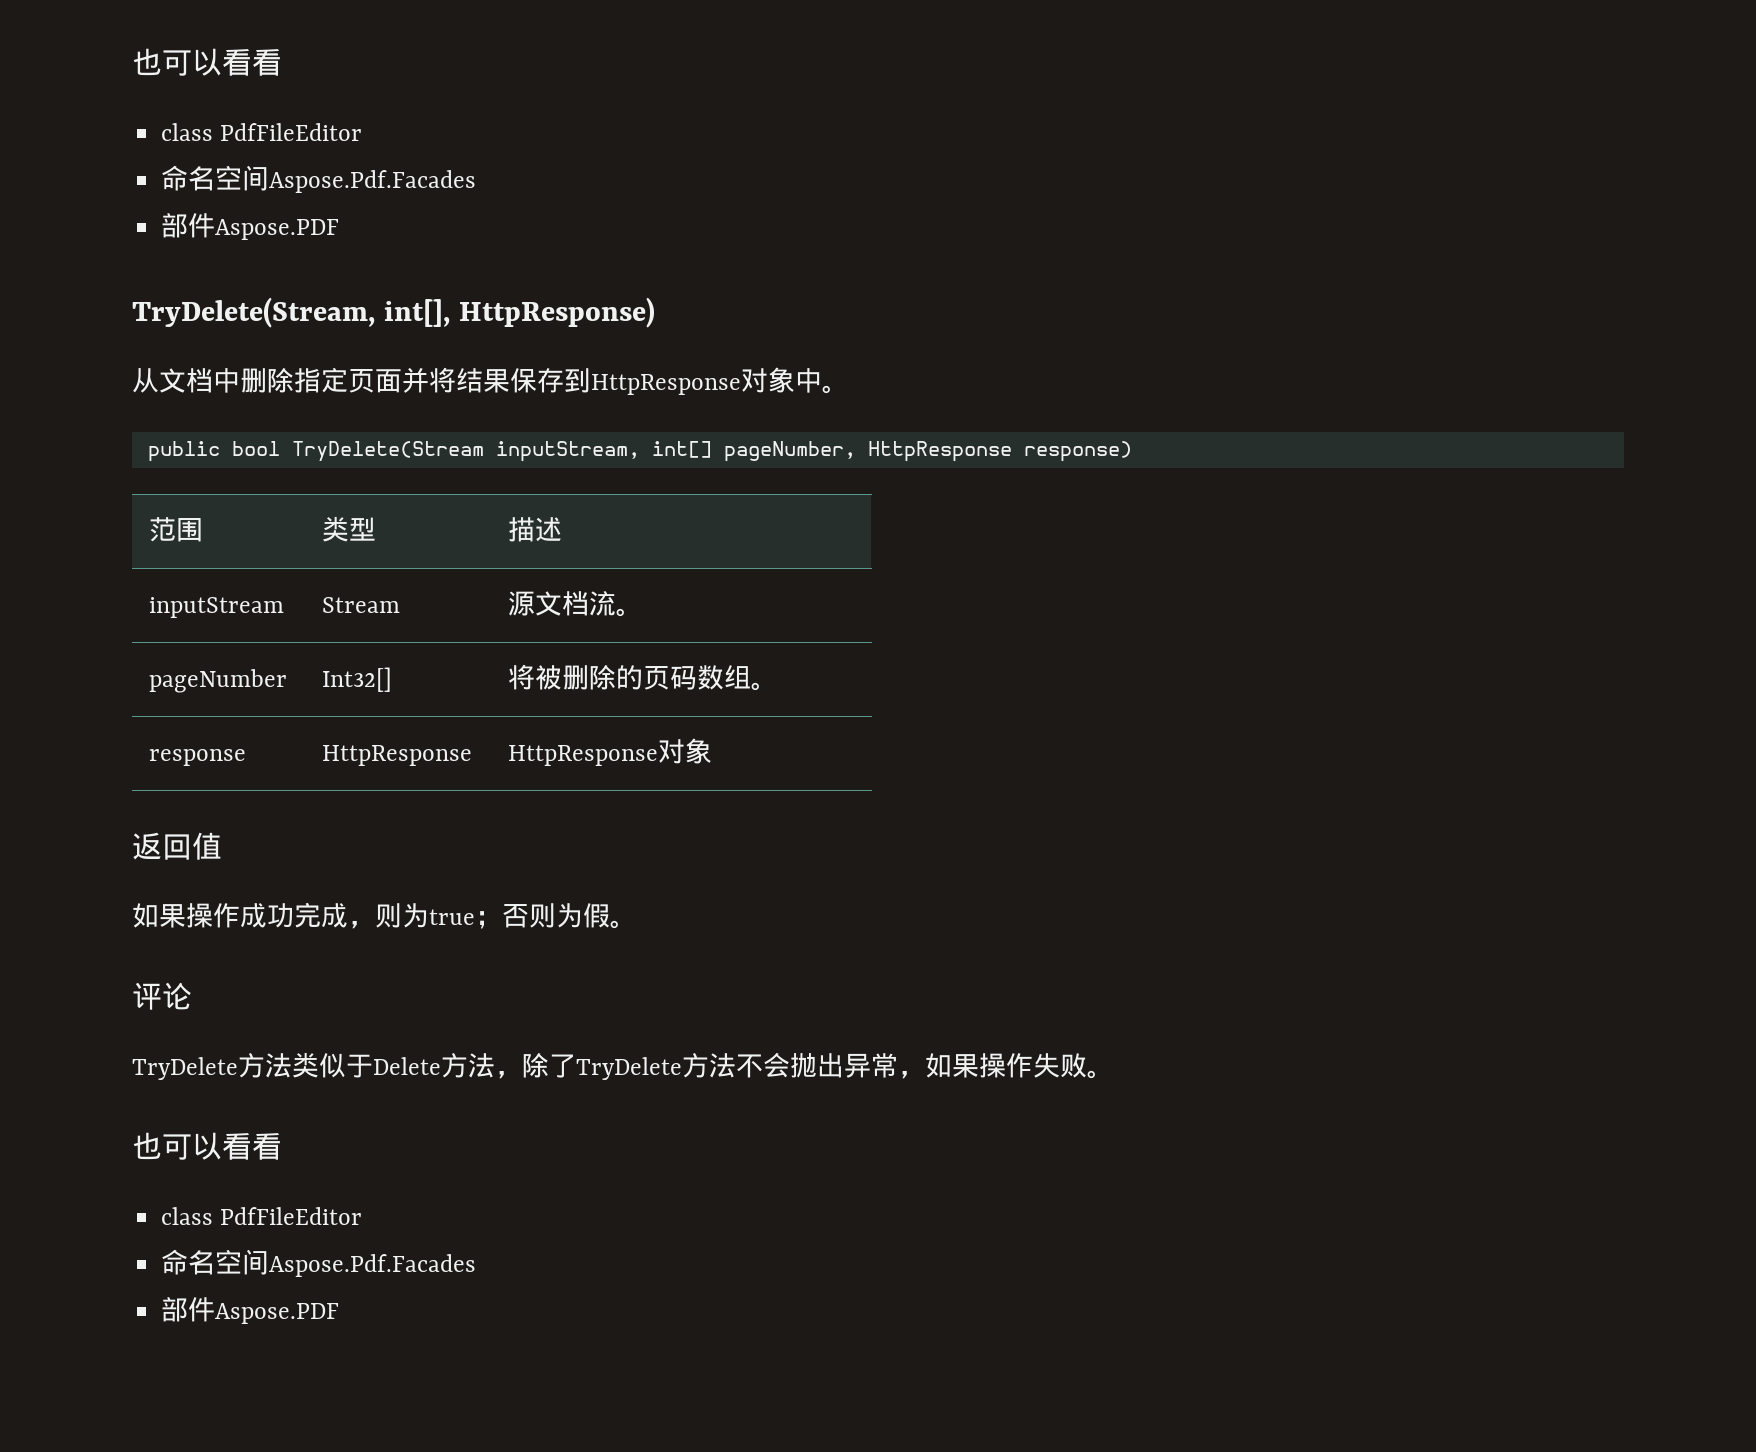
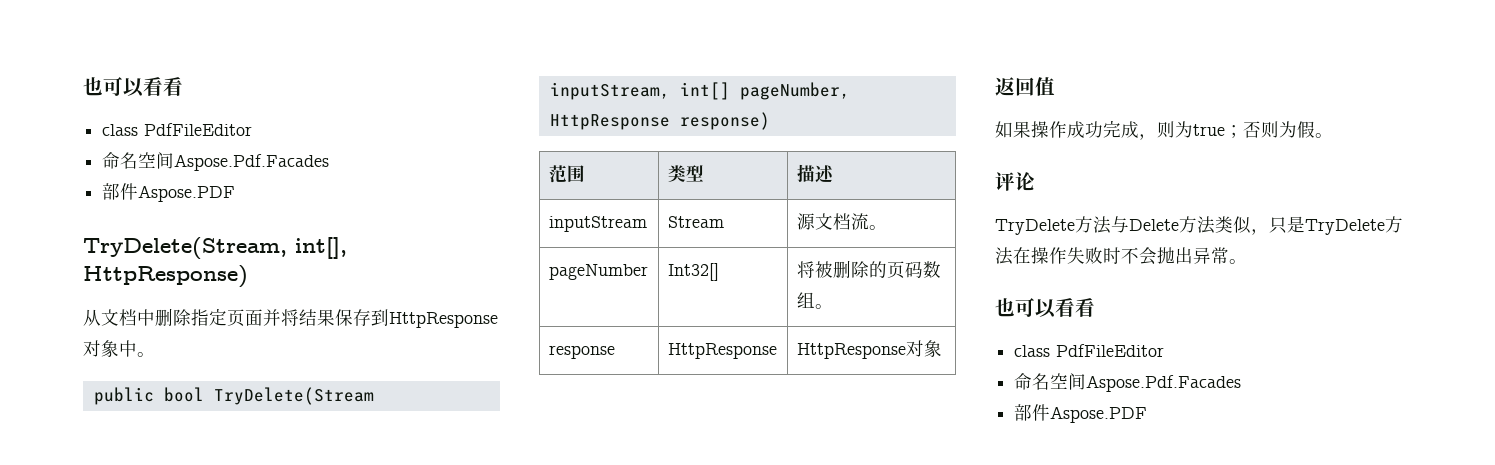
[292,1052,373,1078] 类似于 -> [1111,216,1129,233] 与
[495,1052,1087,1080] ，除了TryDelete方法不会抛出异常，如果操作失败 -> [1215,216,1403,235] [995,247,1229,265] 类似，只是TryDelete方法在操作失败时不会抛出异常

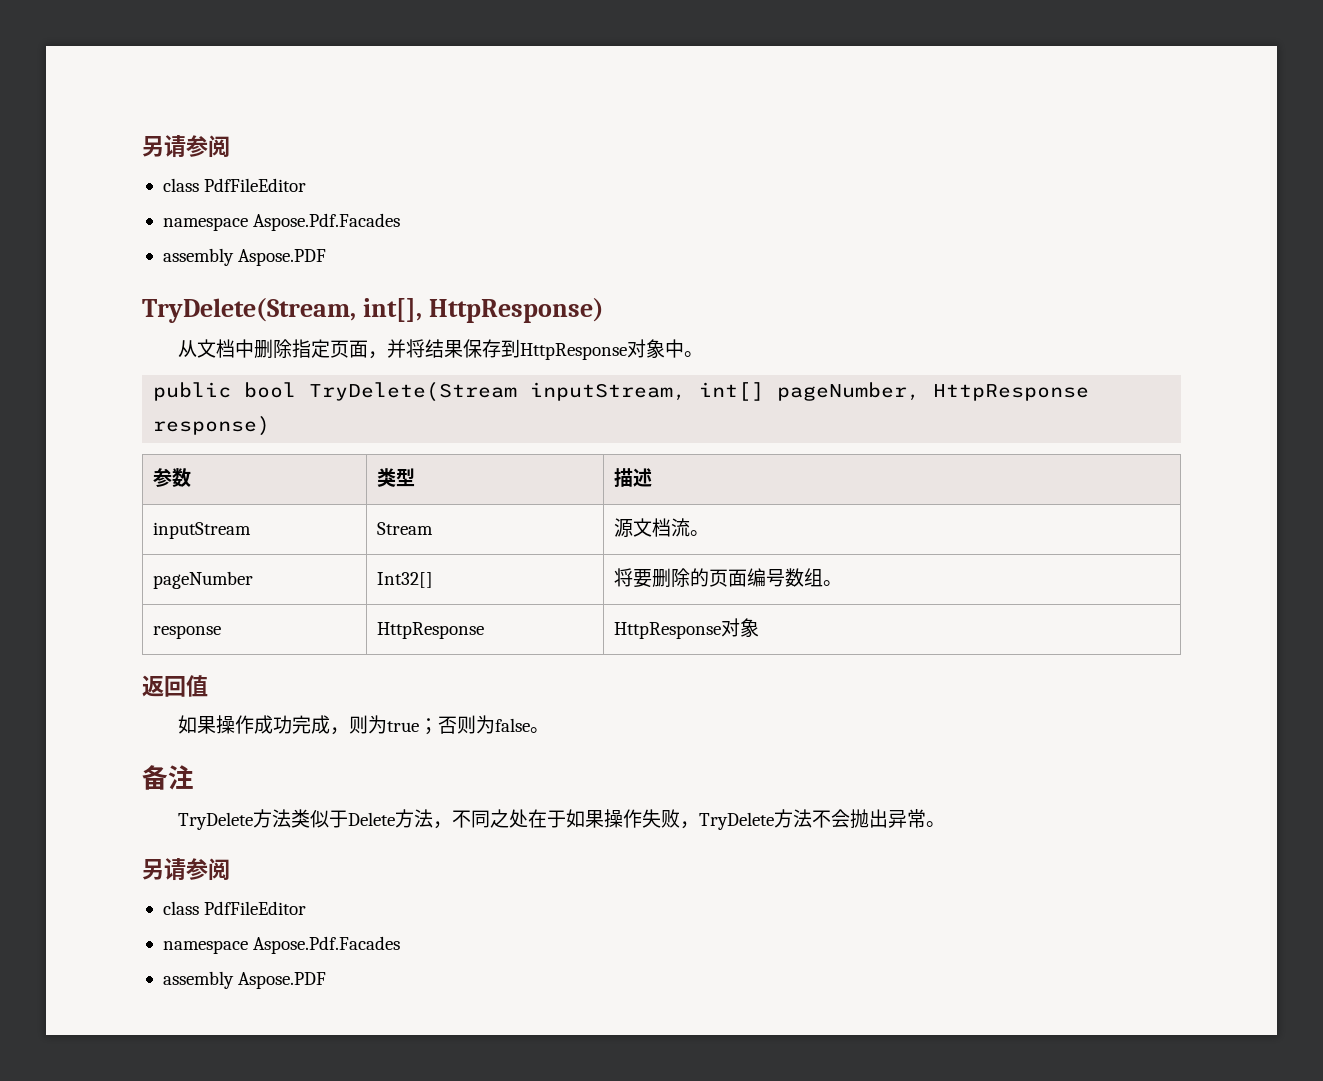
[83,77,183,97] [102,123,253,136] [102,152,330,171] [102,183,139,200] 也可以看看 // class PdfFileEditor // 命名空间Aspose.Pdf.Facades // 部件 -> [142,135,230,158] [162,178,307,192] [162,213,401,231] [162,248,234,266] 另请参阅 // class PdfFileEditor // namespace Aspose.Pdf.Facades // assembly
(263, 317) none -> [367,351,387,359] ，
[548,165,585,183] 范围 -> [153,468,192,487] 参数
[814,261,833,278] 被 -> [633,569,653,588] 要
[904,261,923,278] 码 -> [728,568,786,587] 面编号
[1297,121,1333,138] [995,172,1035,191] [995,216,1129,235] 假。 // 评论 // TryDelete方法与 -> [494,718,549,733] [142,765,194,790] [177,809,348,830] false。 // 备注 // TryDelete方法类似于
[1215,216,1403,235] [995,247,1121,265] 类似，只是TryDelete方法在操作失败时 -> [432,809,812,830] ，不同之处在于如果操作失败，TryDelete方法
[995,298,1095,318] [1014,344,1165,357] [1014,373,1242,392] [1014,404,1051,421] 也可以看看 // class PdfFileEditor // 命名空间Aspose.Pdf.Facades // 部件 -> [142,858,230,881] [162,901,307,915] [162,936,401,954] [162,971,234,989] 另请参阅 // class PdfFileEditor // namespace Aspose.Pdf.Facades // assembly

